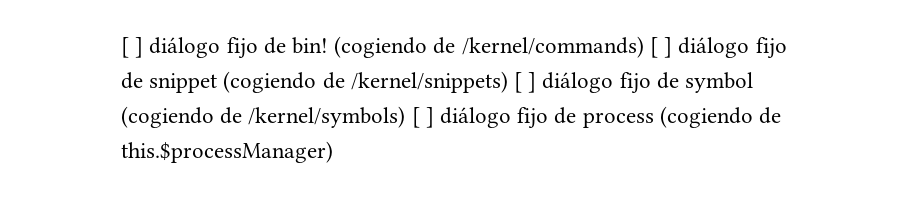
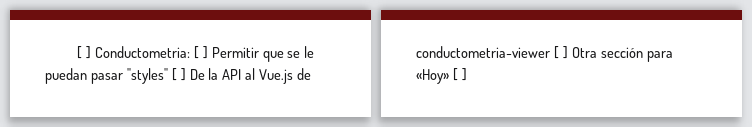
[121,36,787,59] [121,71,754,94] [121,106,782,129] [121,141,333,163] [ ] diálogo fijo de bin! (cogiendo de /kernel/commands) [ ] diálogo fijo de snippet (cogiendo de /kernel/snippets) [ ] diálogo fijo de symbol (cogiendo de /kernel/symbols) [ ] diálogo fijo de process (cogiendo de this.$processManager) -> [77,46,315,62] [45,68,312,84] [416,46,673,62] [416,68,467,84] [ ] Conductometria: [ ] Permitir que se le puedan pasar "styles" [ ] De la API al Vue.js de conductometria-viewer [ ] Otra sección para «Hoy» [ ]

